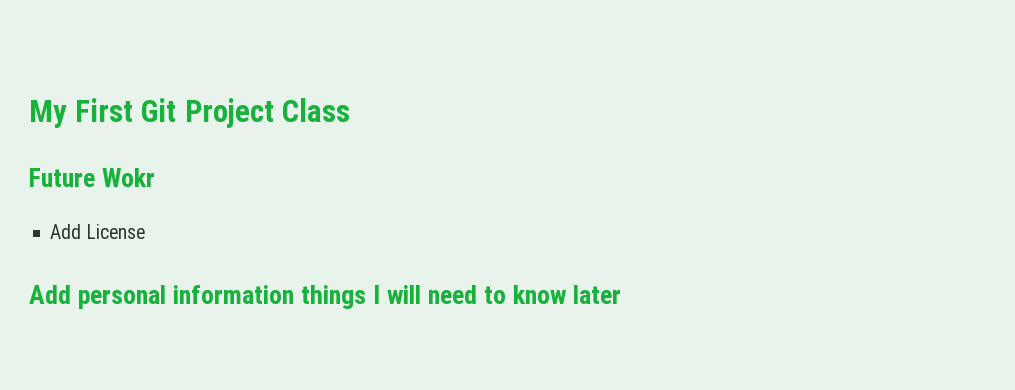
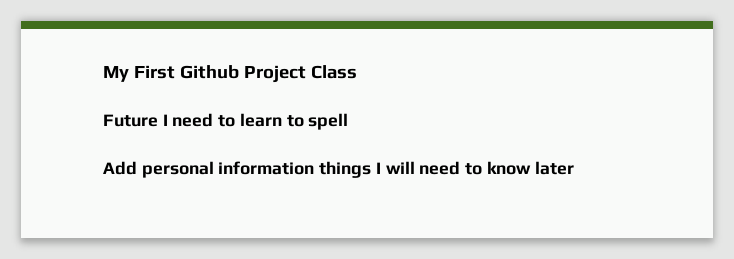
[141,98,177,122] Git -> [179,65,239,79] Github
[102,168,156,187] [50,224,145,239] Wokr // Add License -> [162,113,349,130] I need to learn to spell

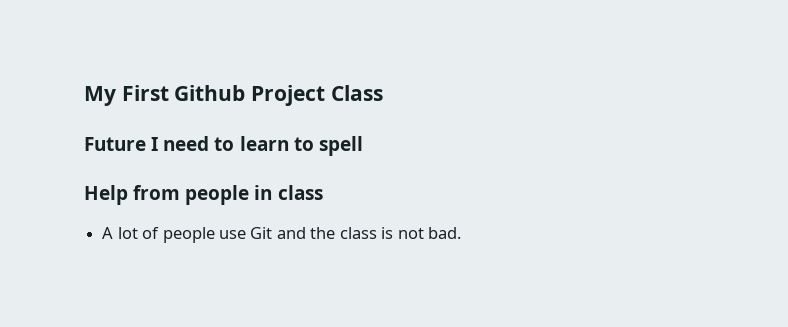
[103,161,574,178] Add personal information things I will need to know later -> [84,185,323,205] [102,227,462,243] Help from people in class // A lot of people use Git and the class is not bad.

